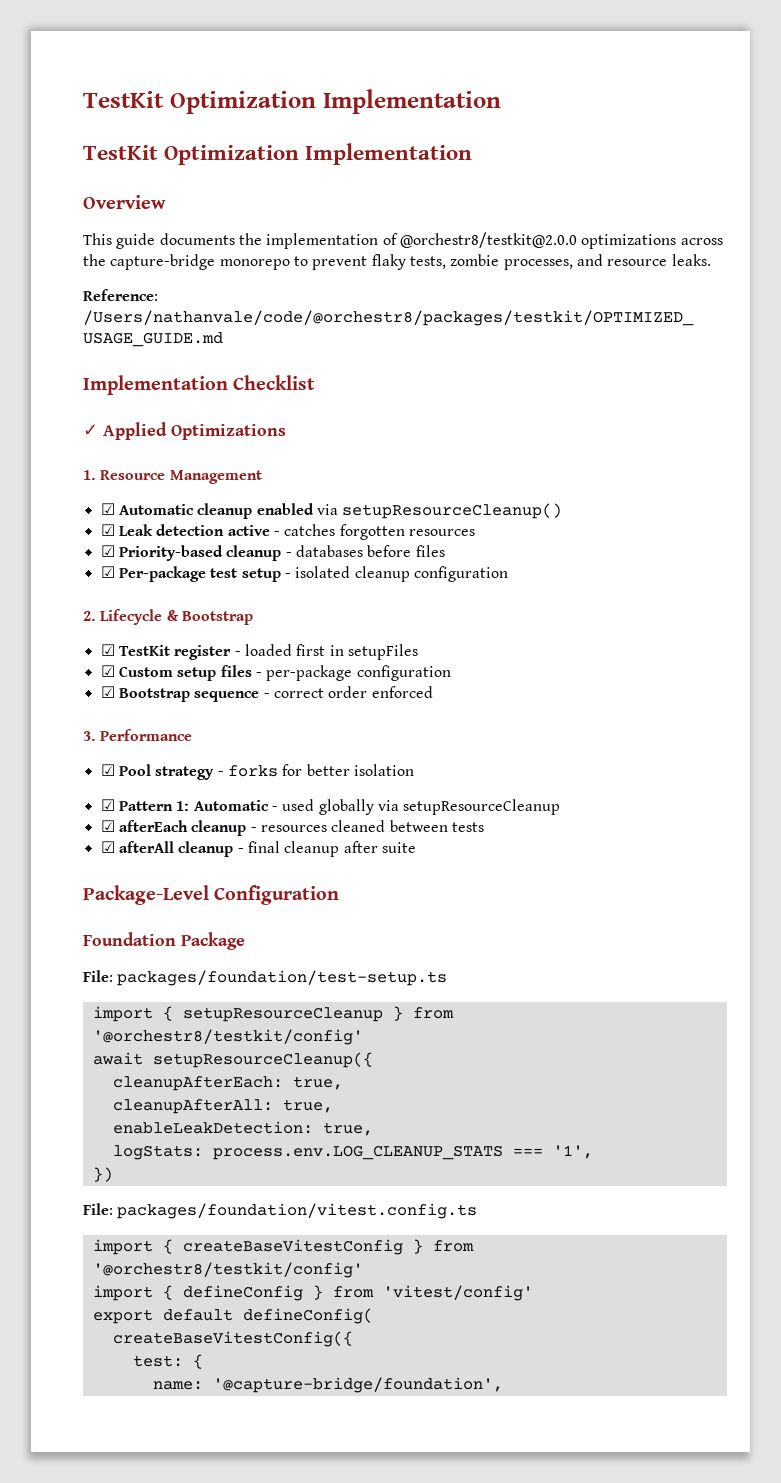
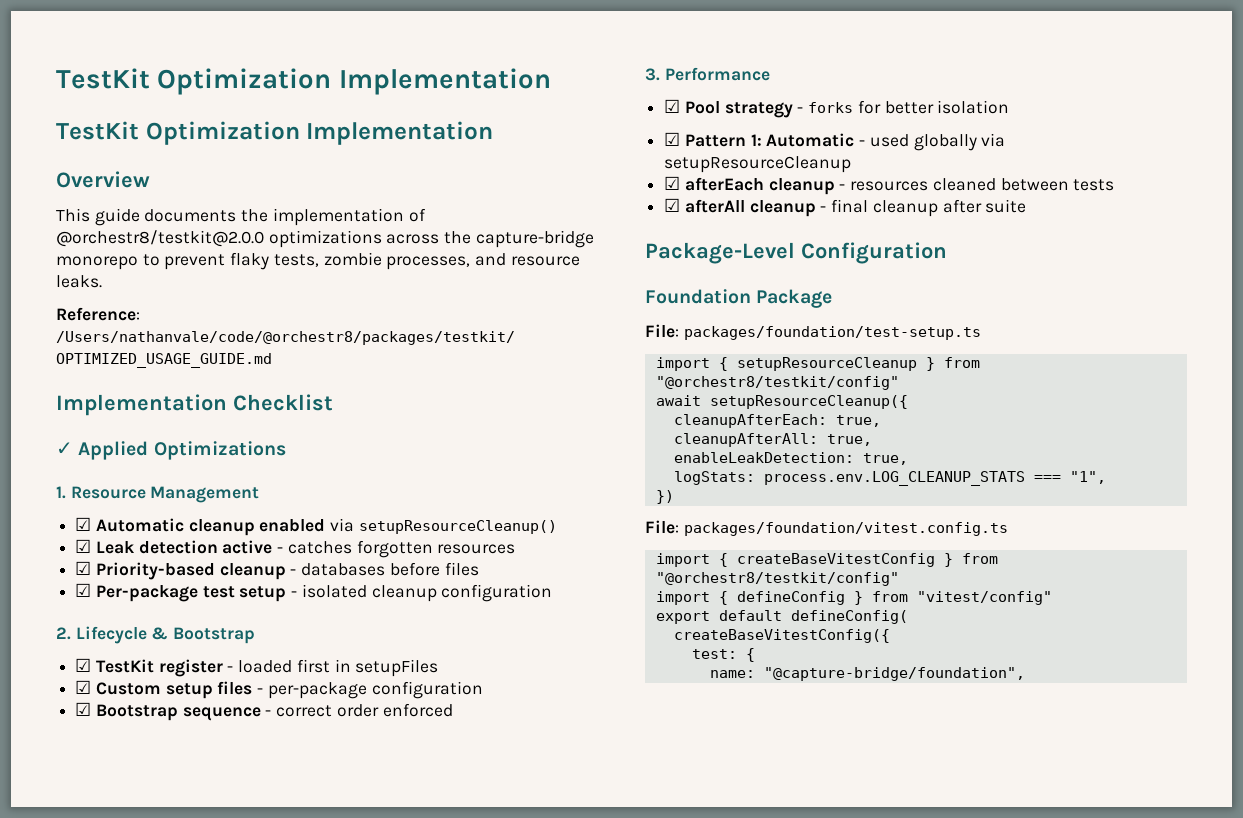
[92,1029,363,1045] '@orchestr8/testkit/config' -> [655,376,899,390] "@orchestr8/testkit/config"
[552,1145,593,1159] '1', -> [1069,471,1106,484] "1",
[92,1262,363,1278] '@orchestr8/testkit/config' -> [655,572,899,586] "@orchestr8/testkit/config"
[382,1285,533,1301] 'vitest/config' -> [916,591,1052,605] "vitest/config"
[212,1377,503,1393] '@capture-bridge/foundation', -> [763,667,1025,681] "@capture-bridge/foundation",

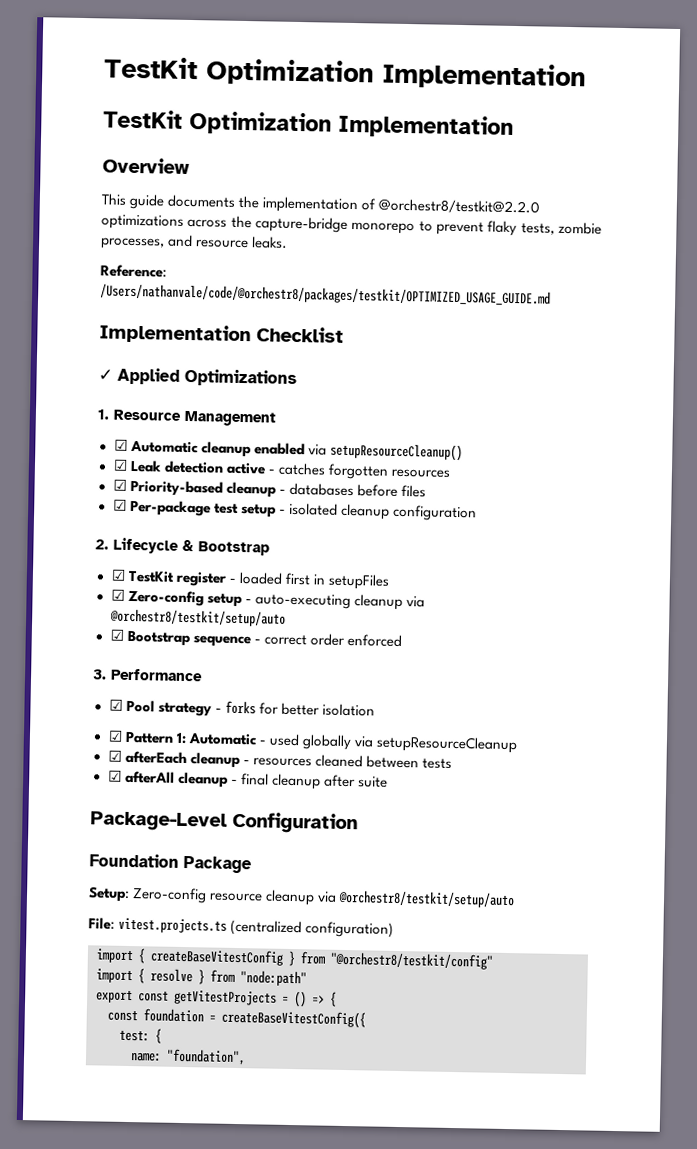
[56,230,264,247] @orchestr8/testkit@2.0.0 -> [378,198,541,215] @orchestr8/testkit@2.2.0
[95,681,483,699] Custom setup files - per-package configuration -> [127,589,425,611] [109,608,286,627] Zero-config setup - auto-executing cleanup via @orchestr8/testkit/setup/auto
[645,324,981,340] [655,357,980,371] [655,376,899,390] [655,395,908,409] [673,414,881,428] [673,433,872,447] [673,452,908,465] [673,471,1106,486] [655,490,674,504] [645,520,1008,536] File: packages/foundation/test-setup.ts // import { setupResourceCleanup } from "@orchestr8/testkit/config" // await setupResourceCleanup({ // cleanupAfterEach: true, // cleanupAfterAll: true, // enableLeakDetection: true, // logStats: process.env.LOG_CLEANUP_STATS === "1", // }) // File: packages/foundation/vitest.config.ts -> [88,886,516,909] [88,917,395,938] Setup: Zero-config resource cleanup via @orchestr8/testkit/setup/auto // File: vitest.projects.ts (centralized configuration)
[736,591,1052,605] defineConfig } from "vitest/config" -> [150,968,307,987] resolve } from "node:path"
[718,610,908,624] default defineConfig( // -> [138,989,337,1008] [107,1008,216,1023] const getVitestProjects = () => { // const foundation =
[763,667,1025,681] "@capture-bridge/foundation", -> [166,1048,246,1066] "foundation",

